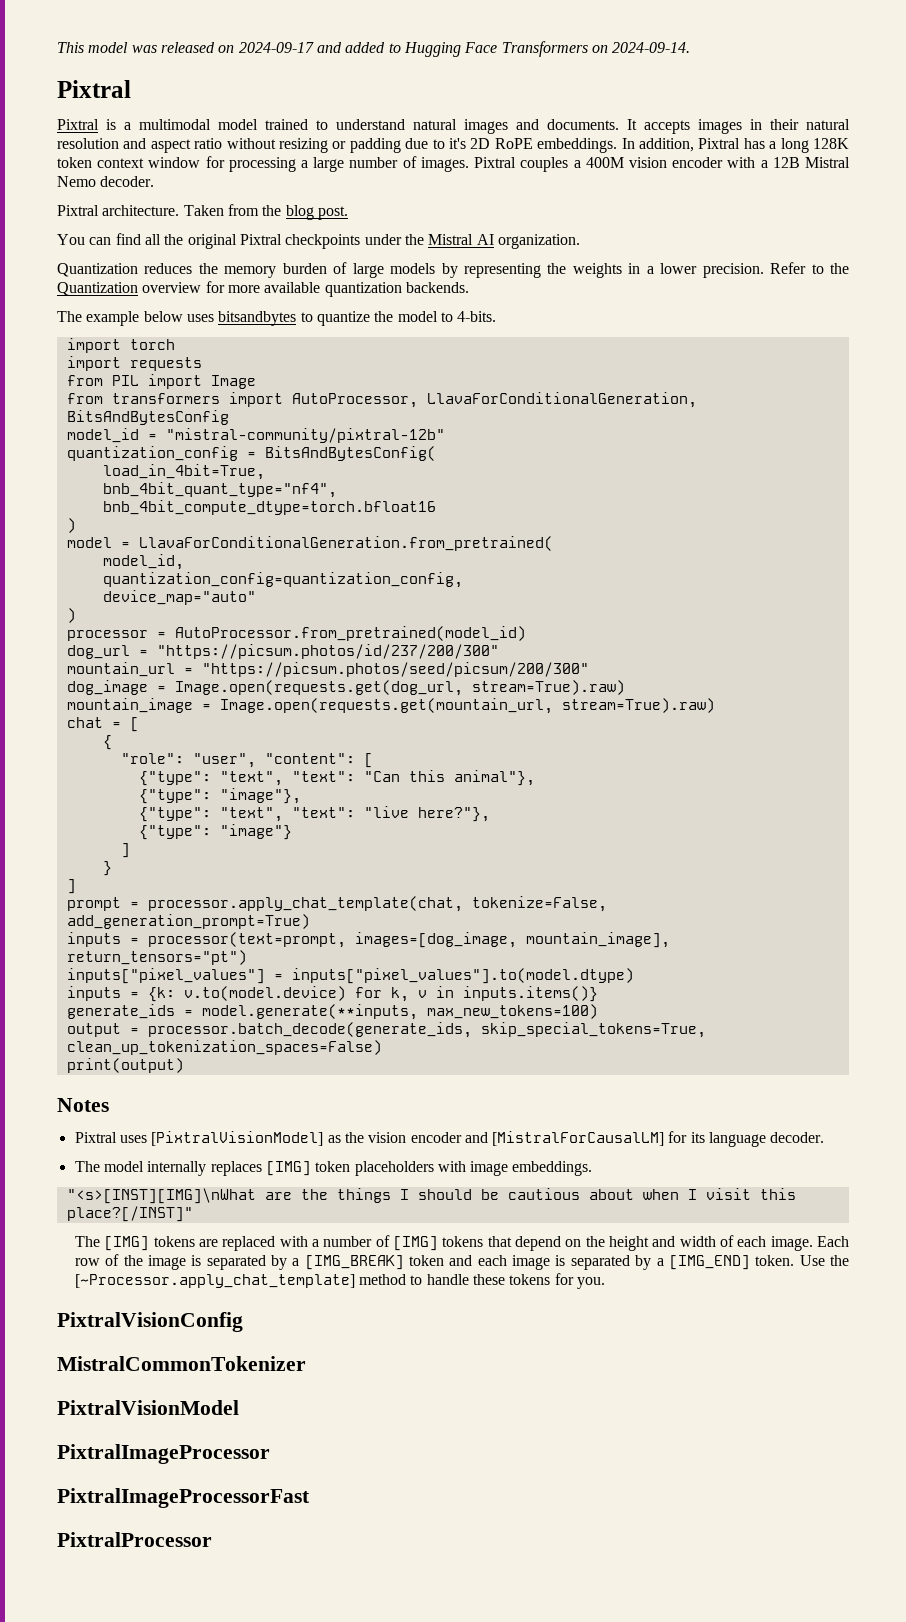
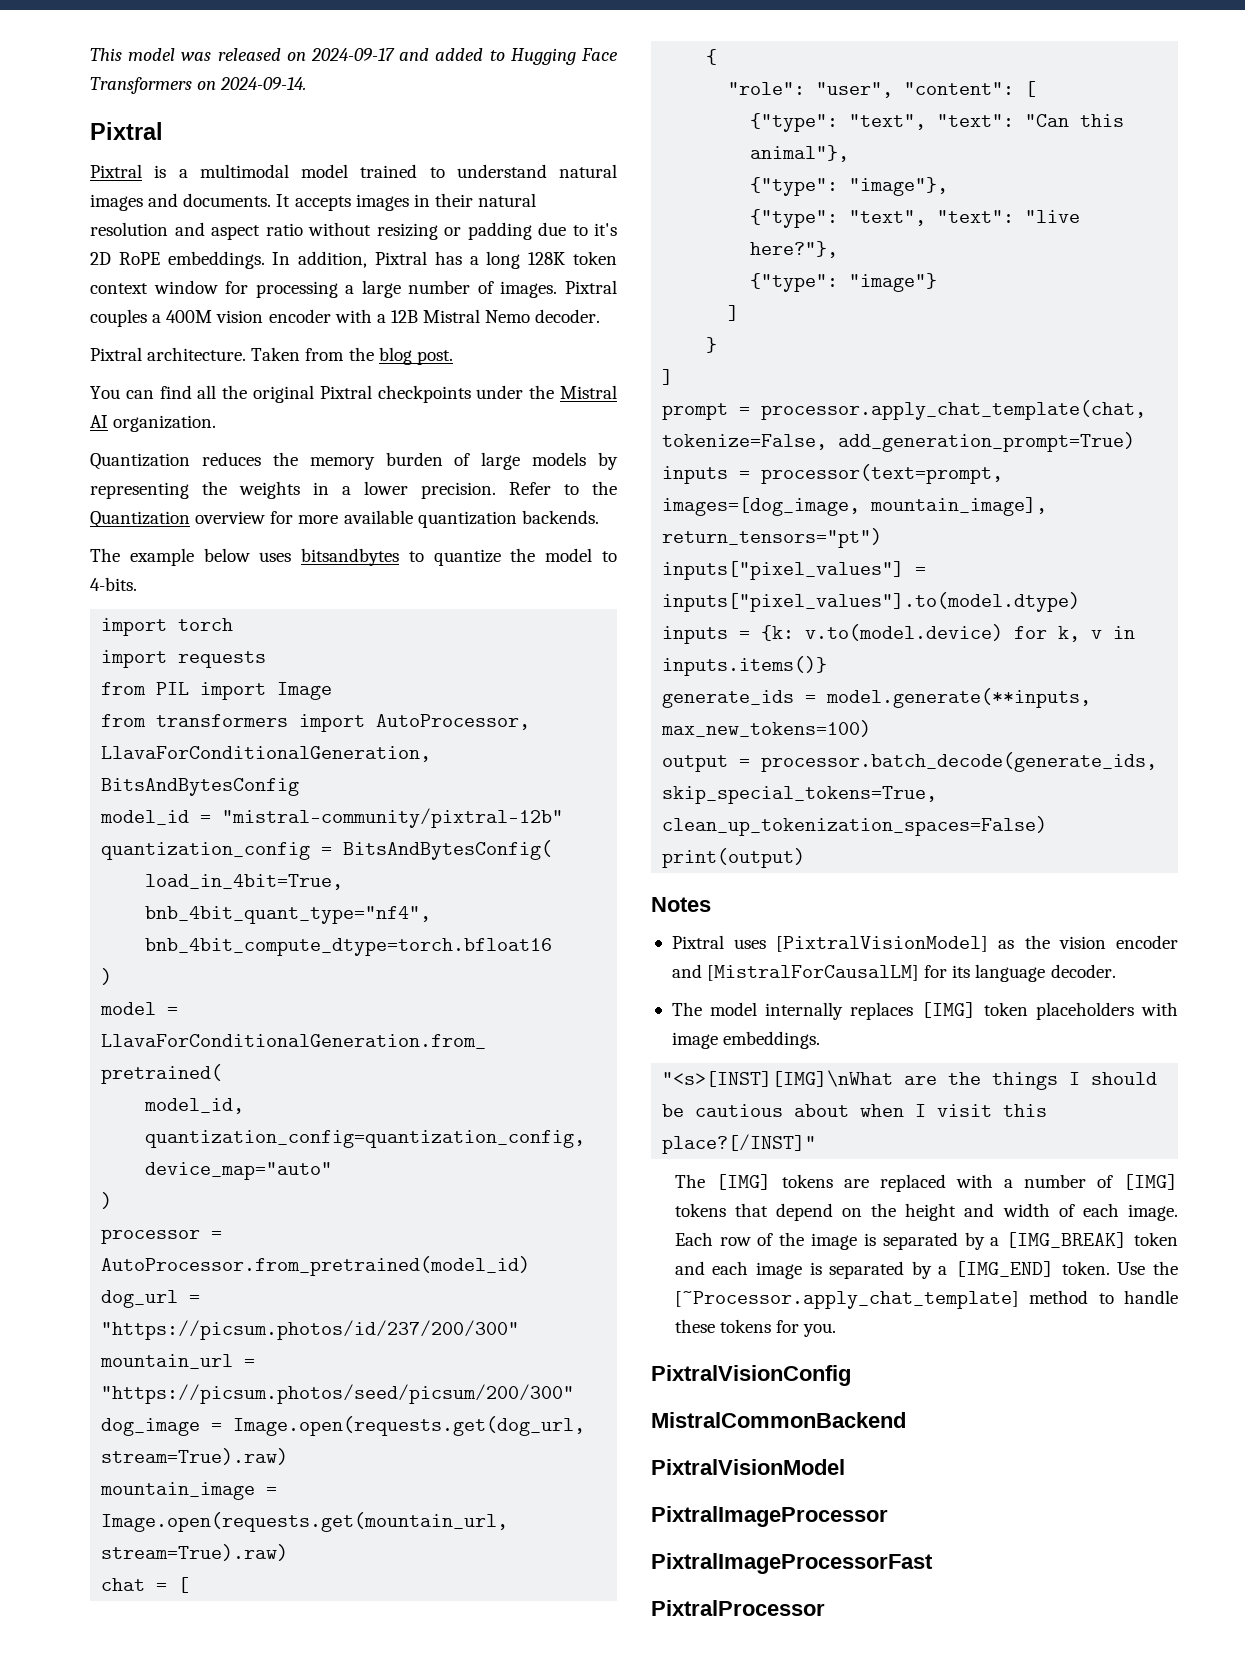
[57,1356,306,1371] MistralCommonTokenizer -> [651,1412,906,1428] MistralCommonBackend

